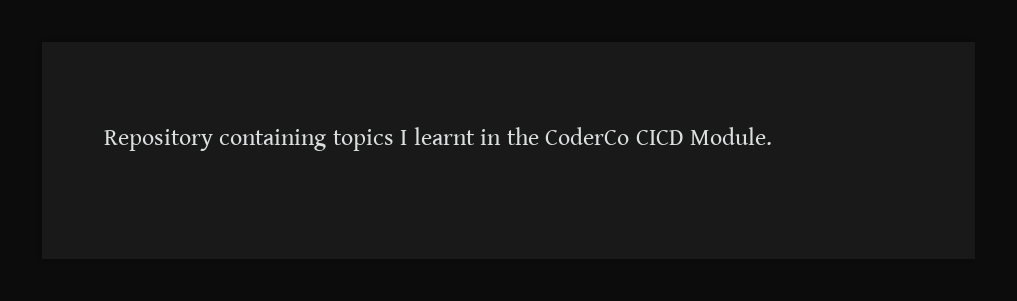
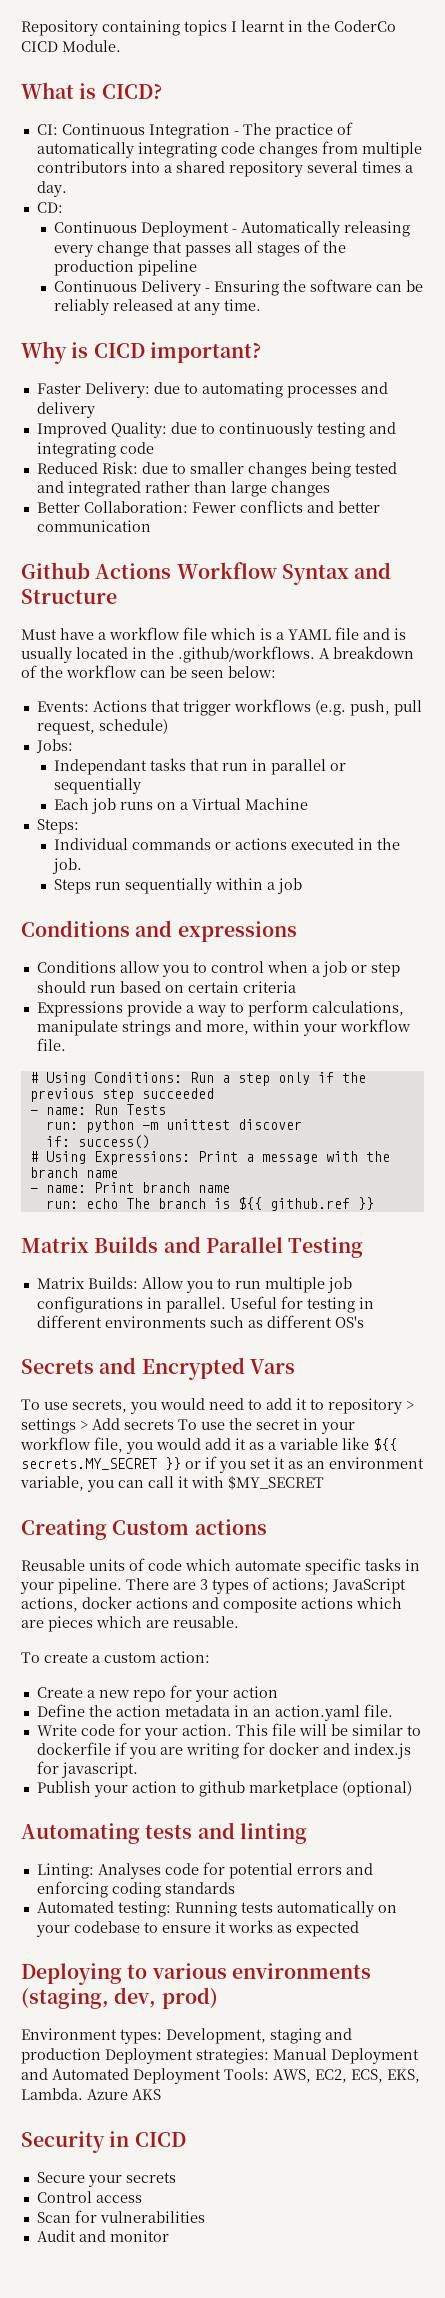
(773, 136) none -> [21,82,162,99] [36,122,353,139] [36,141,422,158] [36,161,413,177] [36,181,67,197] [36,202,63,213] [54,221,411,237] [54,240,347,257] [54,260,198,276] [54,279,424,296] [54,299,262,315] [21,341,261,364] [36,382,388,398] [36,402,95,418] [36,422,396,438] [36,442,154,458] [36,461,397,478] [36,481,330,497] [36,500,380,513] [36,520,151,532] [21,562,392,585] [21,589,117,604] [21,627,406,640] [21,646,414,663] [21,665,276,678] [36,699,422,716] [36,719,168,735] [35,739,73,753] [54,758,347,775] [54,778,142,794] [54,798,309,814] [36,819,79,834] [54,838,401,850] [52,858,83,874] [54,878,303,894] [21,920,297,942] [36,961,400,977] [36,981,296,993] [36,1000,404,1017] [36,1019,411,1036] [36,1038,66,1051] [29,1072,366,1086] [29,1088,214,1102] [29,1104,166,1115] [45,1119,302,1133] [45,1135,150,1149] [29,1151,390,1165] [29,1167,118,1178] [29,1182,230,1193] [45,1197,374,1211] [21,1236,364,1258] [36,1277,352,1293] [36,1296,374,1313] [36,1315,364,1328] [21,1357,295,1380] [21,1398,414,1414] [21,1418,355,1434] [20,1437,397,1454] [21,1456,424,1473] [20,1476,324,1492] [21,1519,267,1540] [21,1558,420,1575] [20,1577,406,1594] [21,1596,402,1613] [21,1616,239,1632] [21,1651,210,1663] [36,1685,278,1702] [36,1704,393,1721] [36,1723,421,1740] [36,1742,411,1759] [36,1761,138,1778] [36,1780,412,1797] [21,1822,307,1844] [36,1862,373,1879] [36,1881,235,1898] [36,1901,397,1917] [35,1920,359,1937] [21,1963,371,1985] [21,1987,218,2009] [21,2028,352,2044] [21,2048,419,2064] [21,2068,420,2084] [21,2088,161,2100] [21,2131,186,2153] [36,2172,176,2187] [36,2191,142,2203] [36,2210,205,2223] [36,2230,169,2242] // What is CICD? // CI: Continuous Integration - The practice of automatically integrating code changes from multiple contributors into a shared repository several times a day. // CD: // Continuous Deployment - Automatically releasing every change that passes all stages of the production pipeline // Continuous Delivery - Ensuring the software can be reliably released at any time. // Why is CICD important? // Faster Delivery: due to automating processes and delivery // Improved Quality: due to continuously testing and integrating code // Reduced Risk: due to smaller changes being tested and integrated rather than large changes // Better Collaboration: Fewer conflicts and better communication // Github Actions Workflow Syntax and Structure // Must have a workflow file which is a YAML file and is usually located in the .github/workflows. A breakdown of the workflow can be seen below: // Events: Actions that trigger workflows (e.g. push, pull request, schedule) // Jobs: // Independant tasks that run in parallel or sequentially // Each job runs on a Virtual Machine // Steps: // Individual commands or actions executed in the job. // Steps run sequentially within a job // Conditions and expressions // Conditions allow you to control when a job or step should run based on certain criteria // Expressions provide a way to perform calculations, manipulate strings and more, within your workflow file. // # Using Conditions: Run a step only if the previous step succeeded // - name: Run Tests // run: python -m unittest discover // if: success() // # Using Expressions: Print a message with the branch name // - name: Print branch name // run: echo The branch is ${{ github.ref }} // Matrix Builds and Parallel Testing // Matrix Builds: Allow you to run multiple job configurations in parallel. Useful for testing in different environments such as different OS's // Secrets and Encrypted Vars // To use secrets, you would need to add it to repository > settings > Add secrets To use the secret in your workflow file, you would add it as a variable like ${{ secrets.MY_SECRET }} or if you set it as an environment variable, you can call it with $MY_SECRET // Creating Custom actions // Reusable units of code which automate specific tasks in your pipeline. There are 3 types of actions; JavaScript actions, docker actions and composite actions which are pieces which are reusable. // To create a custom action: // Create a new repo for your action // Define the action metadata in an action.yaml file. // Write code for your action. This file will be similar to dockerfile if you are writing for docker and index.js for javascript. // Publish your action to github marketplace (optional) // Automating tests and linting // Linting: Analyses code for potential errors and enforcing coding standards // Automated testing: Running tests automatically on your codebase to ensure it works as expected // Deploying to various environments (staging, dev, prod) // Environment types: Development, staging and production Deployment strategies: Manual Deployment and Automated Deployment Tools: AWS, EC2, ECS, EKS, Lambda. Azure AKS // Security in CICD // Secure your secrets // Control access // Scan for vulnerabilities // Audit and monitor

